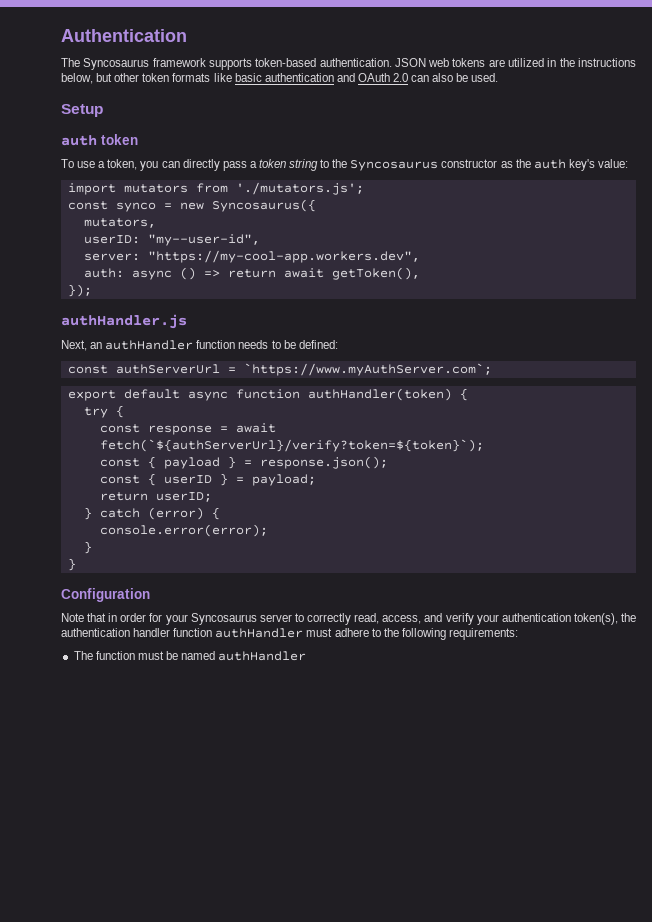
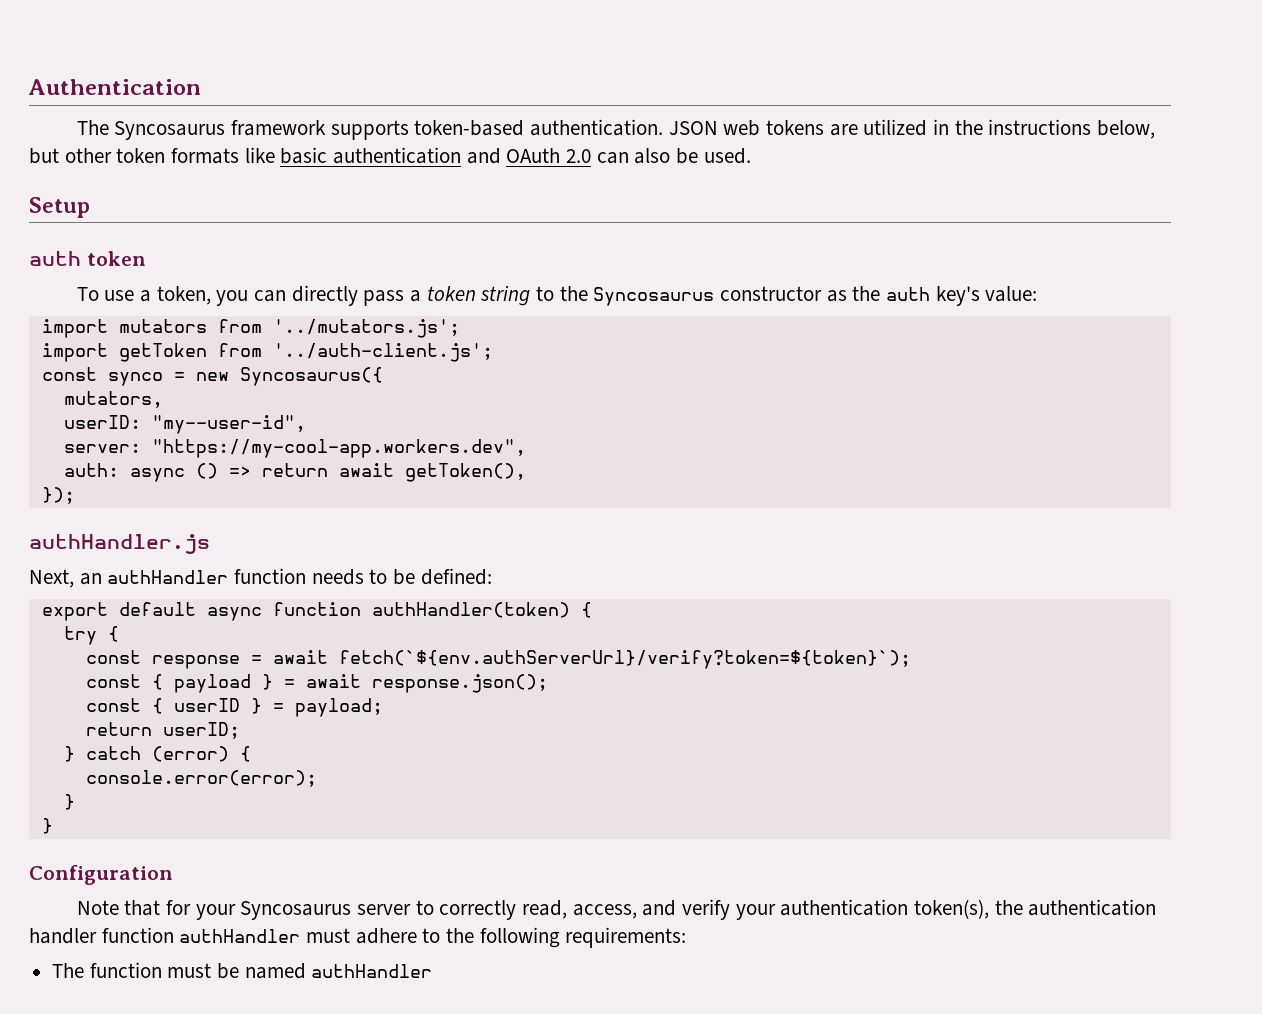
[235,182,364,195] './mutators.js'; -> [272,319,460,338] [41,343,493,362] '../mutators.js'; // import getToken from '../auth-client.js';
[67,363,492,376] // const authServerUrl = `https://www.myAuthServer.com`; -> (492, 576) none
[99,439,484,452] fetch(`${authServerUrl}/verify?token=${token}`); -> [338,650,911,669] fetch(`${env.authServerUrl}/verify?token=${token}`);
(252, 463) none -> [305,674,361,688] await
[108,613,147,622] in order -> (161, 908) none

